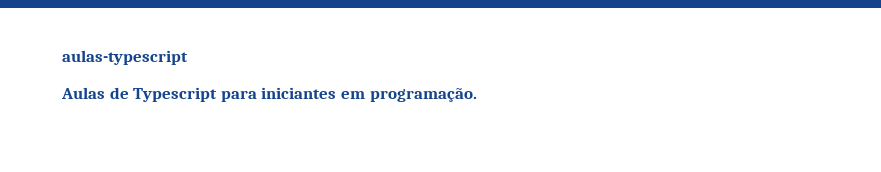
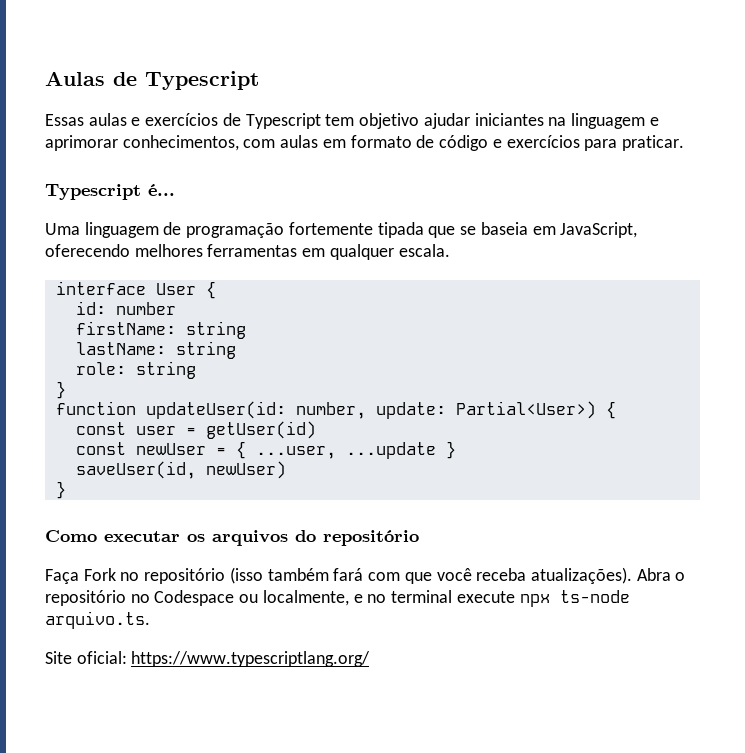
[62,50,188,65] aulas-typescript // -> (45, 78) none
[220,87,477,102] para iniciantes em programação. -> [45,113,659,129] [45,135,684,151] [45,184,175,200] [45,222,638,238] [45,244,450,260] [55,281,216,299] [75,301,176,315] [75,321,246,339] [75,341,236,359] [75,361,196,379] [55,381,66,399] [55,401,616,419] [75,421,316,439] [75,441,456,459] [75,461,286,479] [55,481,66,499] [45,530,419,546] [45,567,686,584] [45,590,630,607] [45,611,150,629] [45,651,371,667] // Essas aulas e exercícios de Typescript tem objetivo ajudar iniciantes na linguagem e aprimorar conhecimentos, com aulas em formato de código e exercícios para praticar. // Typescript é... // Uma linguagem de programação fortemente tipada que se baseia em JavaScript, oferecendo melhores ferramentas em qualquer escala. // interface User { // id: number // firstName: string // lastName: string // role: string // } // function updateUser(id: number, update: Partial<User>) { // const user = getUser(id) // const newUser = { ...user, ...update } // saveUser(id, newUser) // } // Como executar os arquivos do repositório // Faça Fork no repositório (isso também fará com que você receba atualizações). Abra o repositório no Codespace ou localmente, e no terminal execute npx ts-node arquivo.ts. // Site oficial: https://www.typescriptlang.org/

